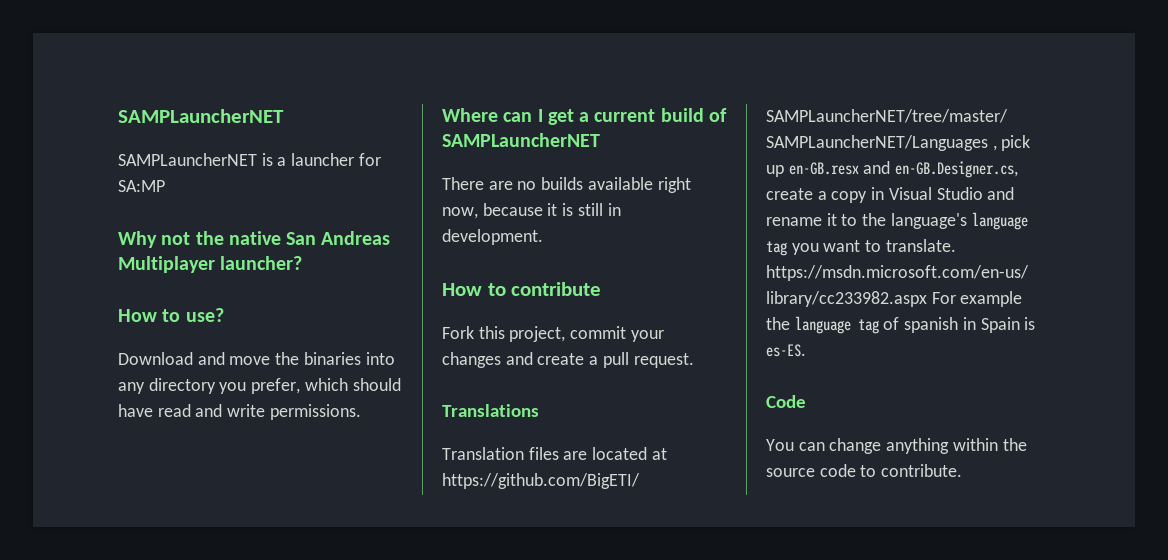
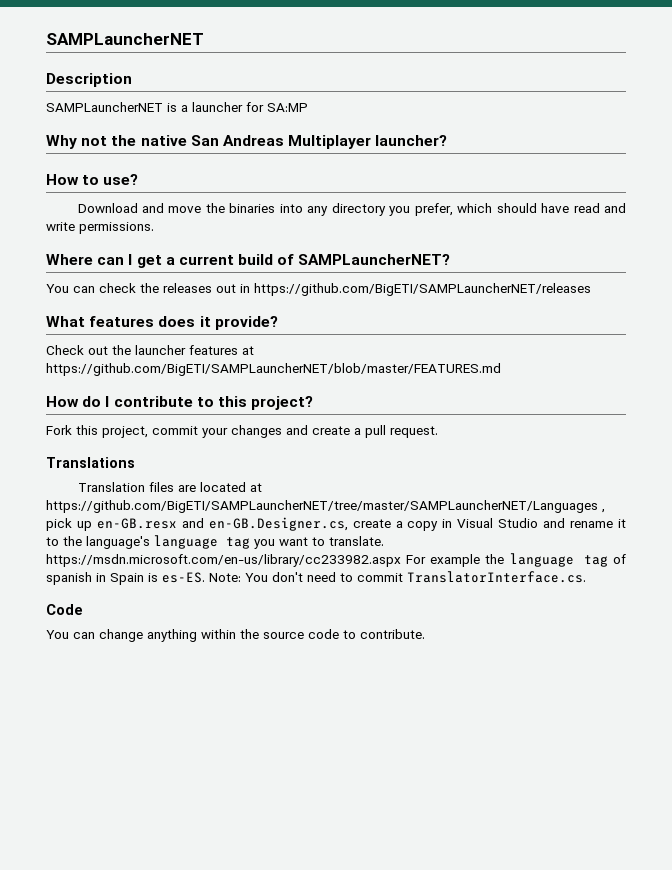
[118,109,284,123] SAMPLauncherNET -> [46,33,204,45] [46,73,132,87] SAMPLauncherNET // Description
[442,133,600,147] [442,177,691,193] [442,203,621,219] [442,229,543,245] [442,282,602,296] SAMPLauncherNET // There are no builds available right now, because it is still in development. // How to contribute -> [298,254,451,265] [46,283,591,296] [46,316,278,330] [46,345,254,355] [46,363,501,376] [46,396,314,410] SAMPLauncherNET? // You can check the releases out in https://github.com/BigETI/SAMPLauncherNET/releases // What features does it provide? // Check out the launcher features at https://github.com/BigETI/SAMPLauncherNET/blob/master/FEATURES.md // How do I contribute to this project?
(806, 350) none -> [209,571,586,583] Note: You don't need to commit TranslatorInterface.cs.

